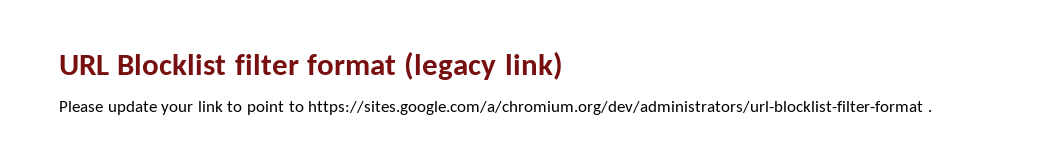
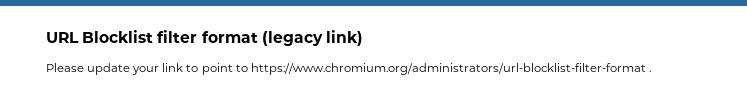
[308,101,924,115] https://sites.google.com/a/chromium.org/dev/administrators/url-blocklist-filter-format -> [250,63,646,75] https://www.chromium.org/administrators/url-blocklist-filter-format

